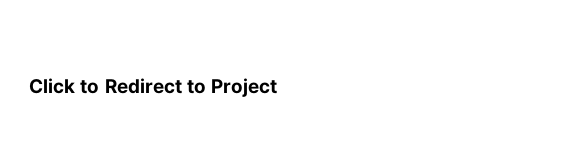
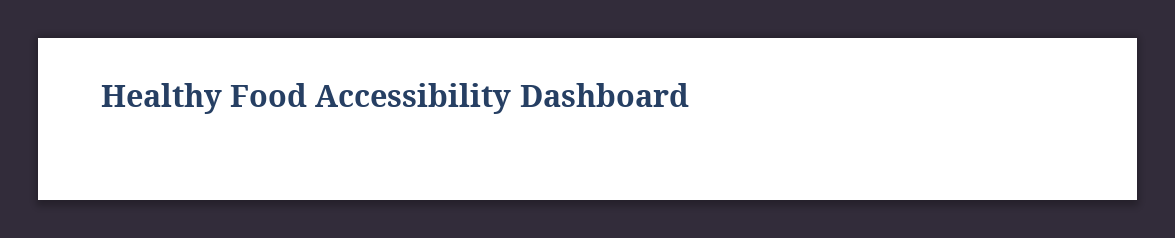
[29,78,278,97] Click to Redirect to Project -> [101,83,689,114] Healthy Food Accessibility Dashboard

